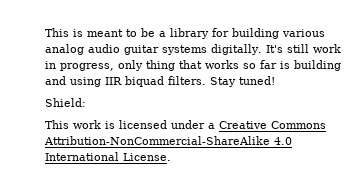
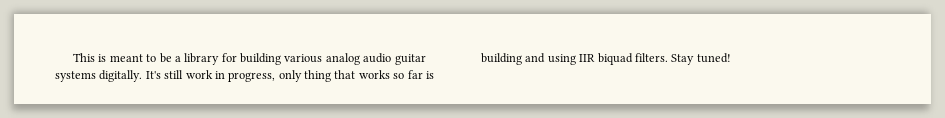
[45,98,86,107] [45,120,326,129] [44,136,292,145] [45,152,171,161] // Shield: // This work is licensed under a Creative Commons Attribution-NonCommercial-ShareAlike 4.0 International License. -> (731, 58) none

